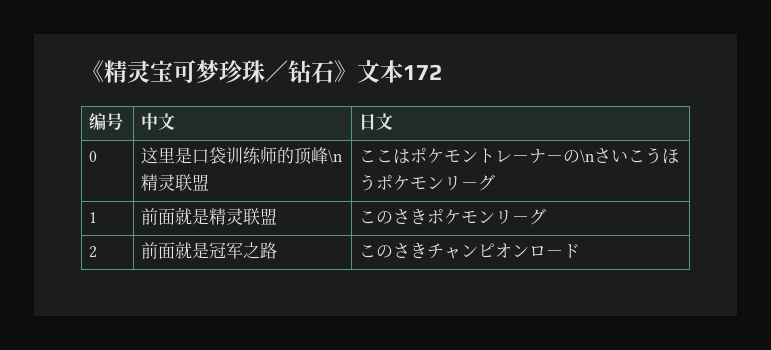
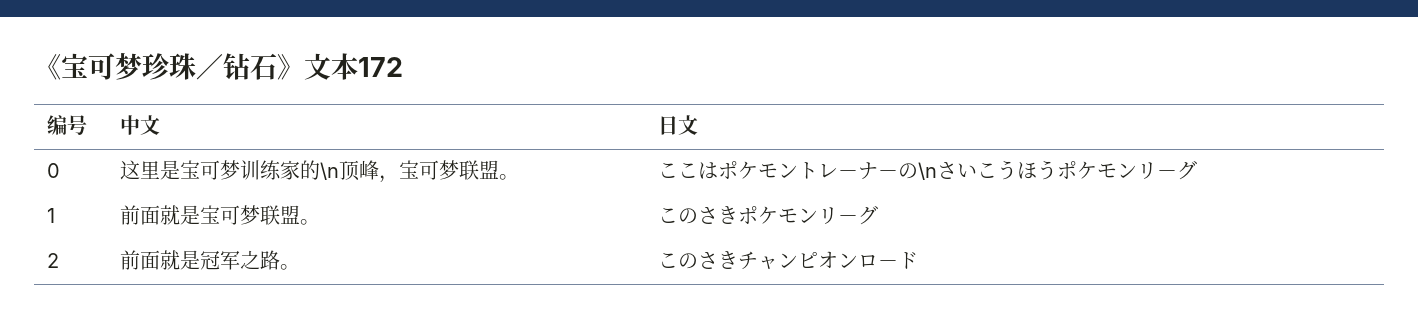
[104,60,150,83] 精灵 -> (61, 67) none
[192,146,343,165] [141,174,210,191] 口袋训练师的顶峰\n精灵联盟 -> [179,160,519,183] 宝可梦训练家的\n顶峰，宝可梦联盟。
[209,208,278,225] 精灵联盟 -> [199,205,320,225] 宝可梦联盟。
(278, 250) none -> [279,264,300,270] 。

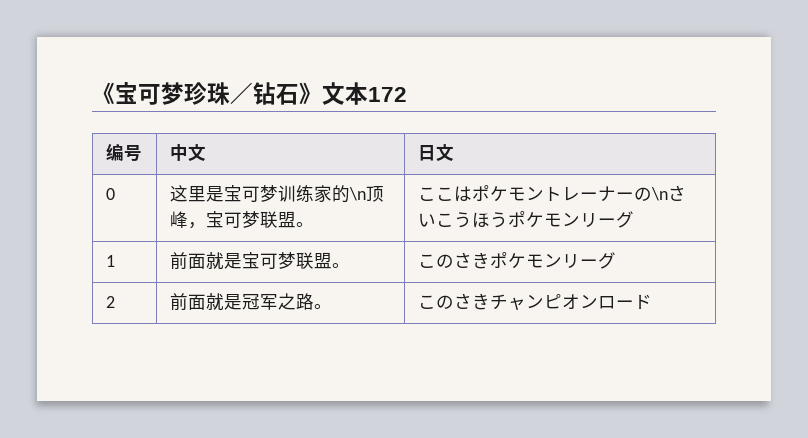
[837,162,898,180] －ナ－ -> [579,186,634,202] ーナー
[1156,170,1177,178] － -> [597,218,616,226] ー
[837,215,858,223] － -> [579,259,598,267] ー
[877,260,898,268] － -> [615,300,634,308] ー

